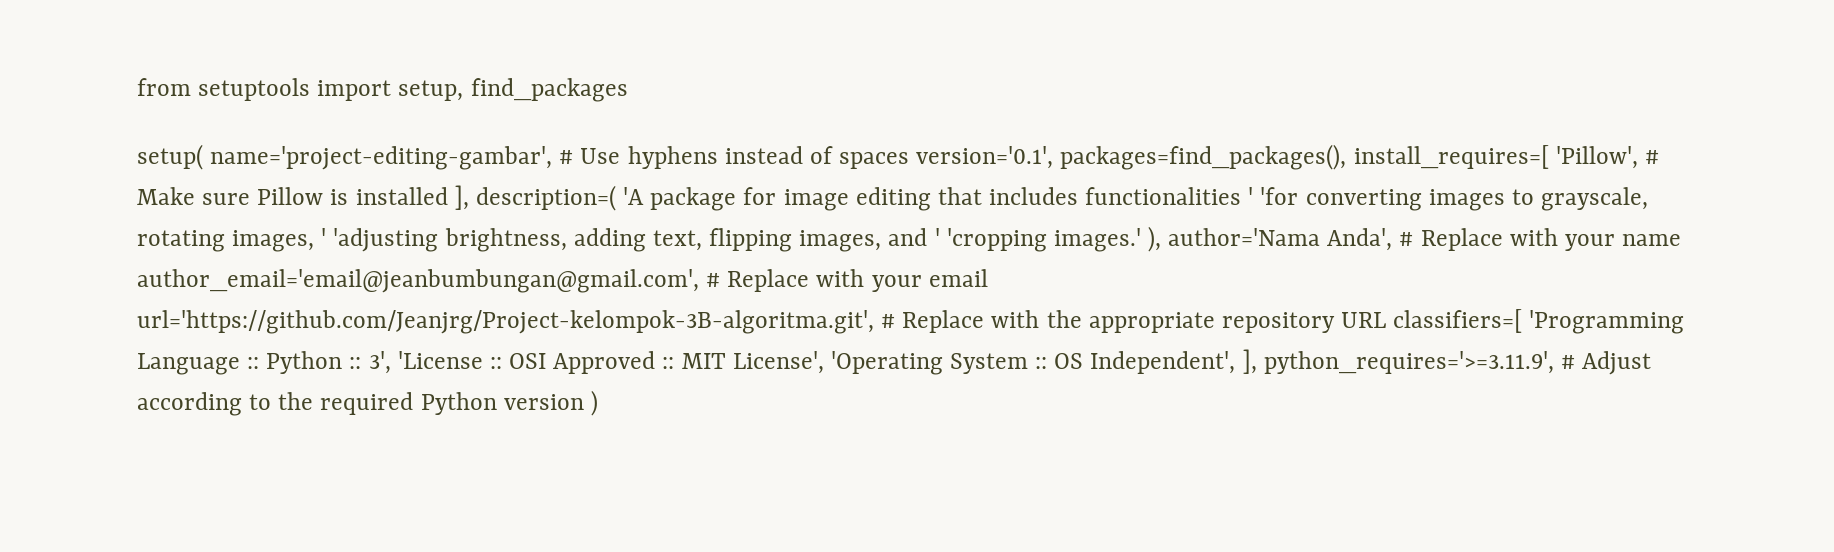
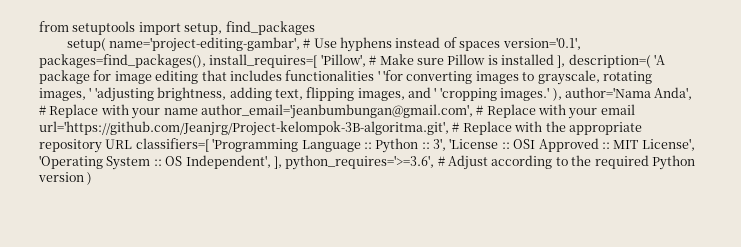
[137,269,699,293] author_email='email@jeanbumbungan@gmail.com', -> [200,104,473,119] author_email='jeanbumbungan@gmail.com',
[1263,351,1554,374] python_requires='>=3.11.9', -> [285,155,435,170] python_requires='>=3.6',

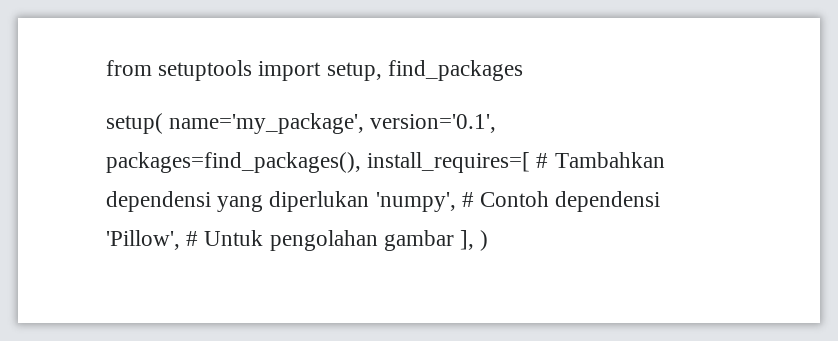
[108,37,581,52] [39,54,666,68] [39,70,652,85] [39,87,693,102] [39,104,635,119] [39,121,642,136] [39,138,695,153] [39,155,695,170] [38,172,84,182] name='project-editing-gambar', # Use hyphens instead of spaces version='0.1', packages=find_packages(), install_requires=[ 'Pillow', # Make sure Pillow is installed ], description=( 'A package for image editing that includes functionalities ' 'for converting images to grayscale, rotating images, ' 'adjusting brightness, adding text, flipping images, and ' 'cropping images.' ), author='Nama Anda', # Replace with your name author_email='jeanbumbungan@gmail.com', # Replace with your email url='https://github.com/Jeanjrg/Project-kelompok-3B-algoritma.git', # Replace with the appropriate repository URL classifiers=[ 'Programming Language :: Python :: 3', 'License :: OSI Approved :: MIT License', 'Operating System :: OS Independent', ], python_requires='>=3.6', # Adjust according to the required Python version -> [169,113,497,134] [106,152,665,173] [106,191,661,212] [106,230,475,251] name='my_package', version='0.1', packages=find_packages(), install_requires=[ # Tambahkan dependensi yang diperlukan 'numpy', # Contoh dependensi 'Pillow', # Untuk pengolahan gambar ],

